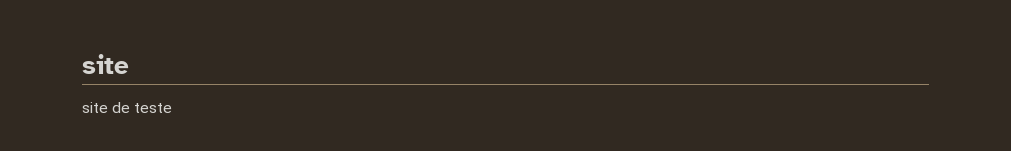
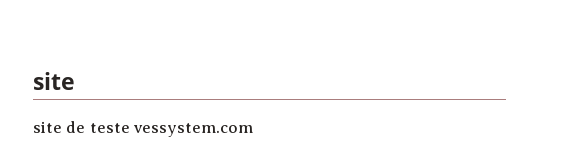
(173, 108) none -> [133,123,254,137] vessystem.com

